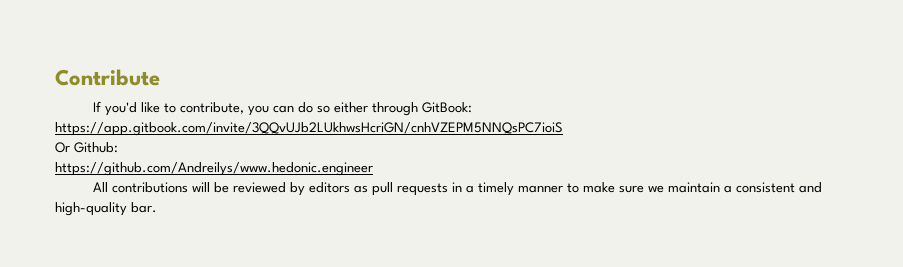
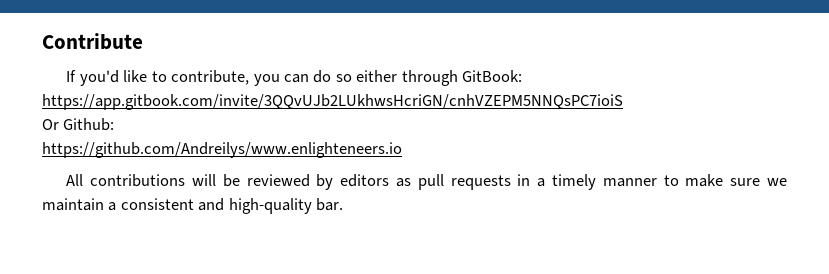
[55,162,373,176] https://github.com/Andreilys/www.hedonic.engineer -> [42,142,402,158] https://github.com/Andreilys/www.enlighteneers.io

